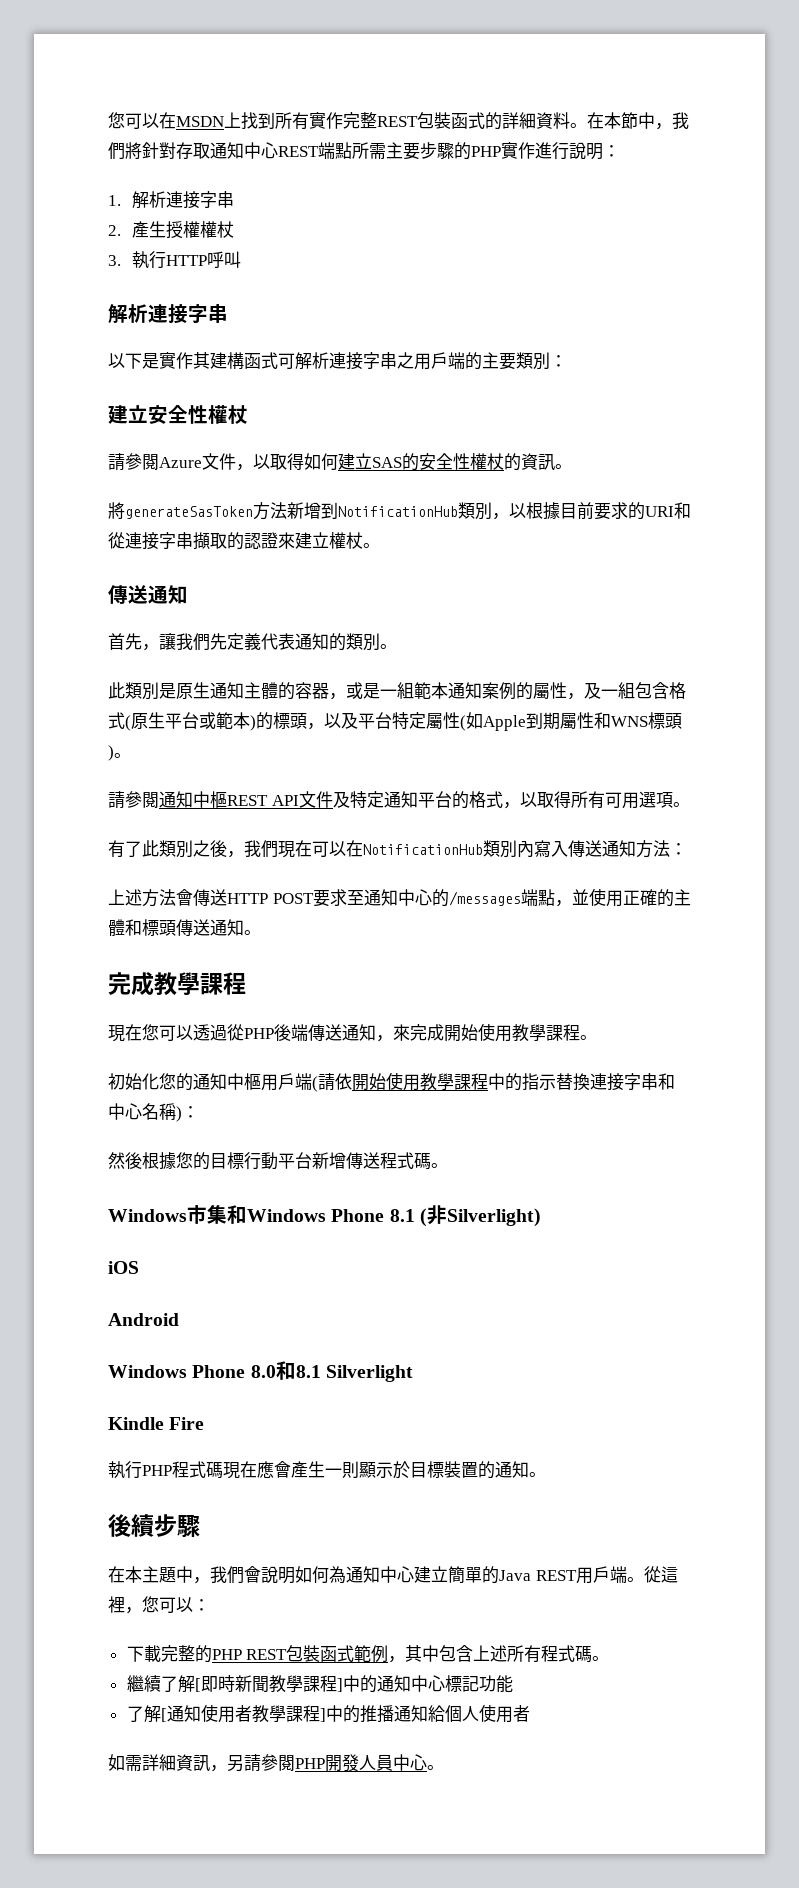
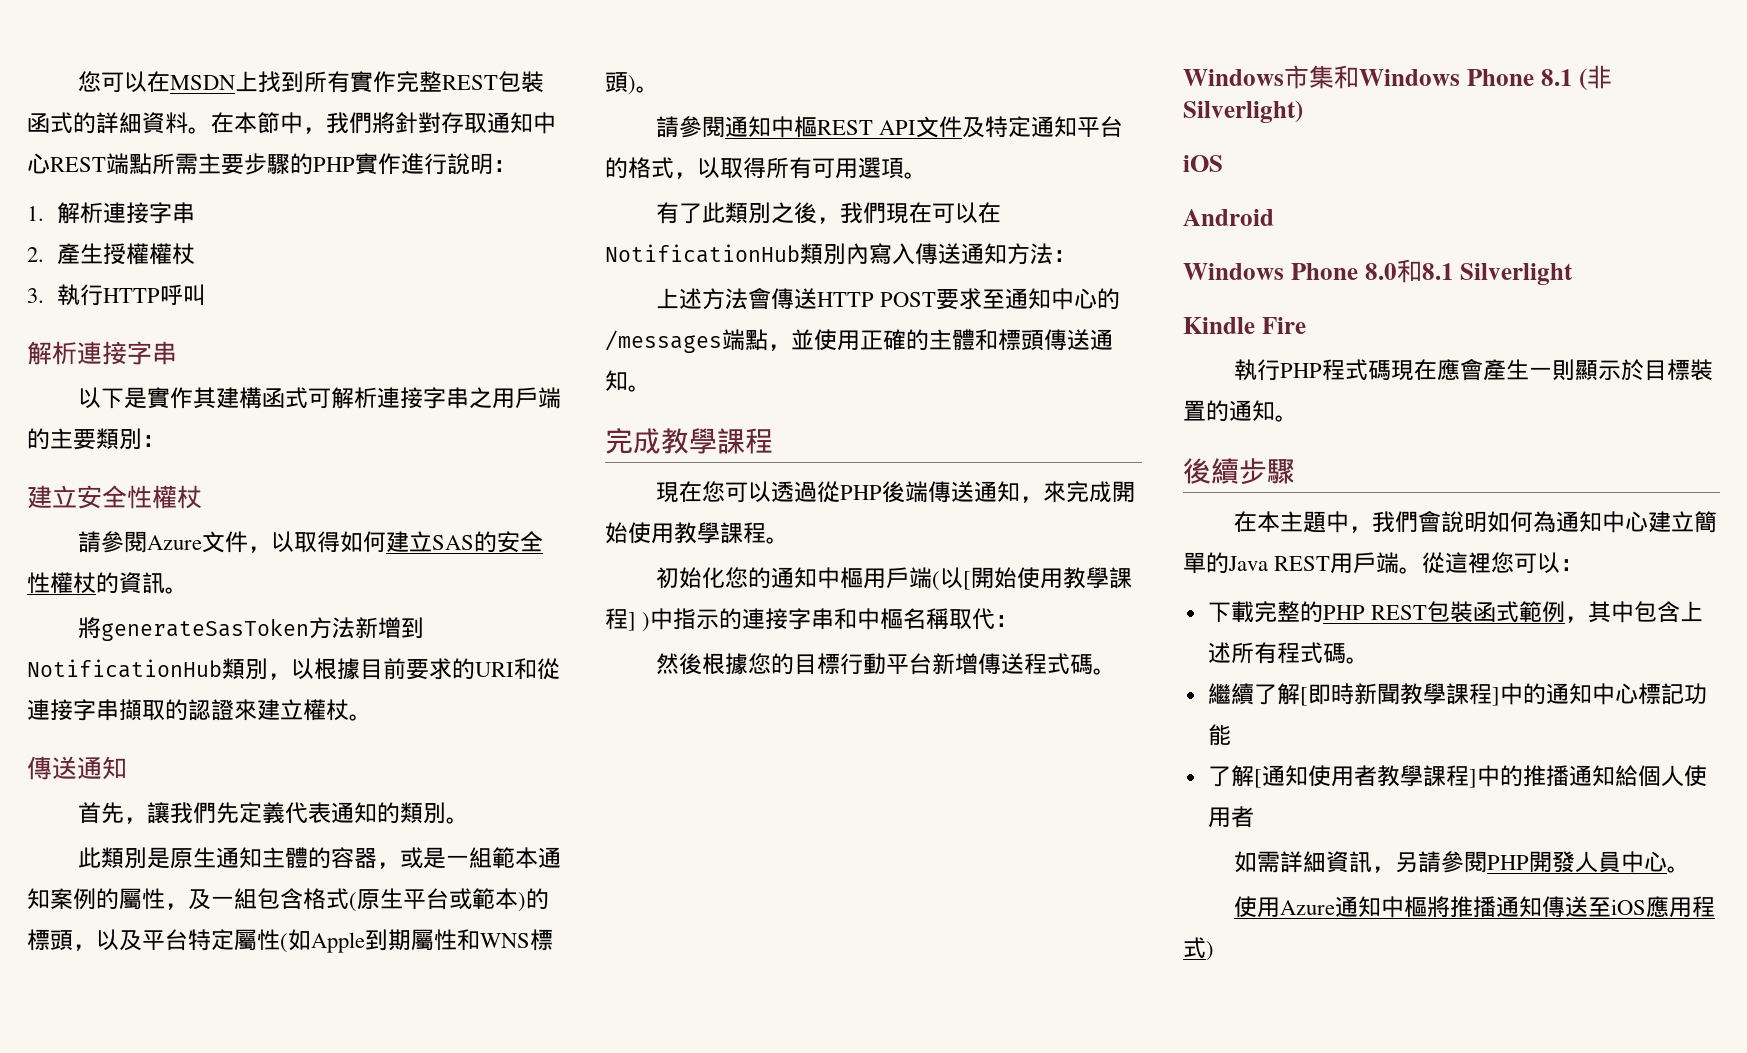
[318,1072,590,1091] 請依開始使用教學課程中的指示替換 -> [939,567,1132,590] [605,608,743,632] 以[開始使用教學課程] )中指示的
[125,1103,182,1122] 心名稱) -> [880,608,996,630] 樞名稱取代
[125,1607,142,1614] ， -> (1492, 563) none
(444, 1767) none -> [1233,896,1715,918] [1183,937,1214,961] // 使用Azure通知中樞將推播通知傳送至iOS應用程式)

